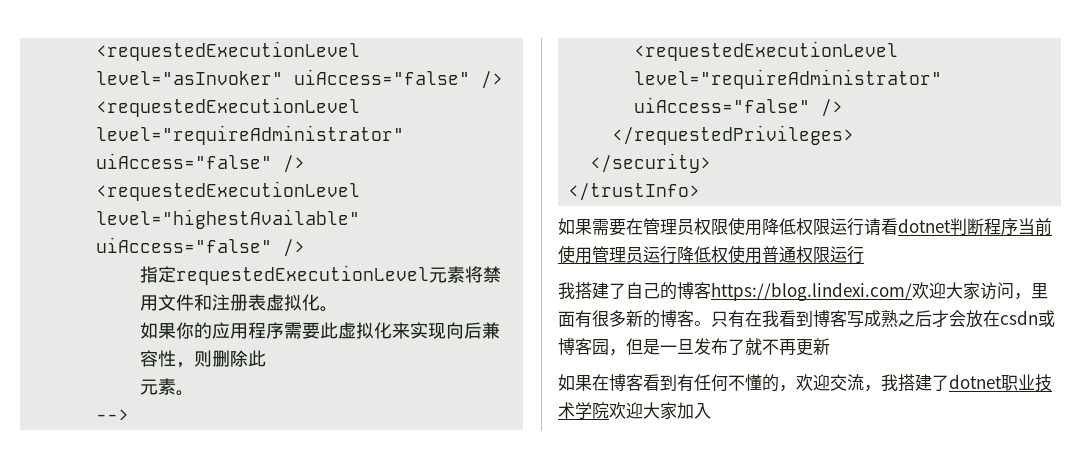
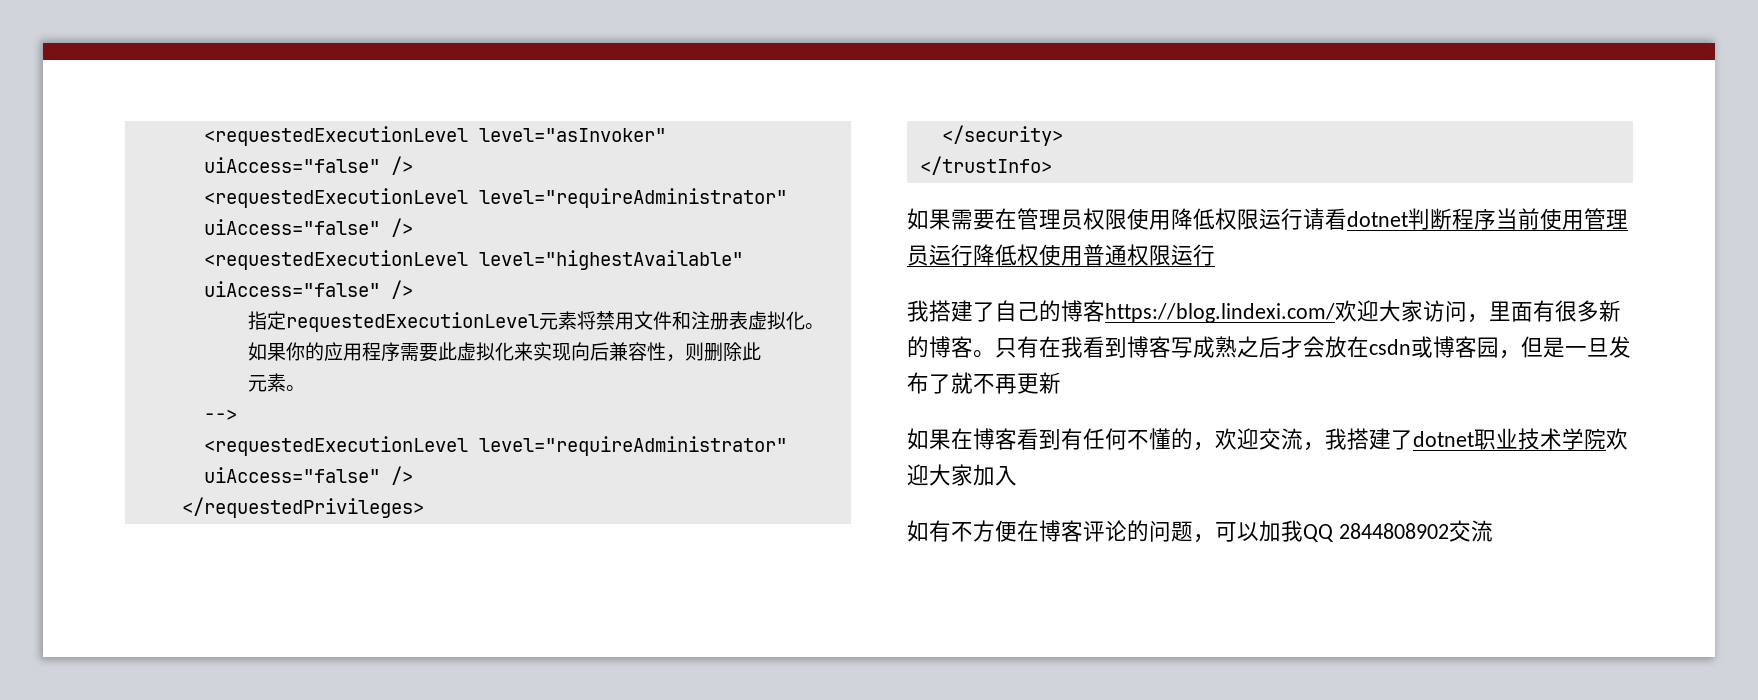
(711, 411) none -> [907,520,1493,543] // 如有不方便在博客评论的问题，可以加我QQ 2844808902交流

